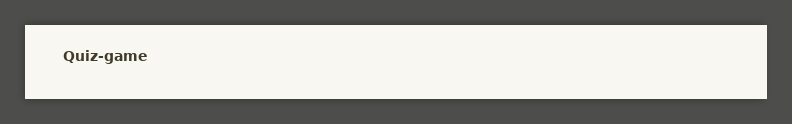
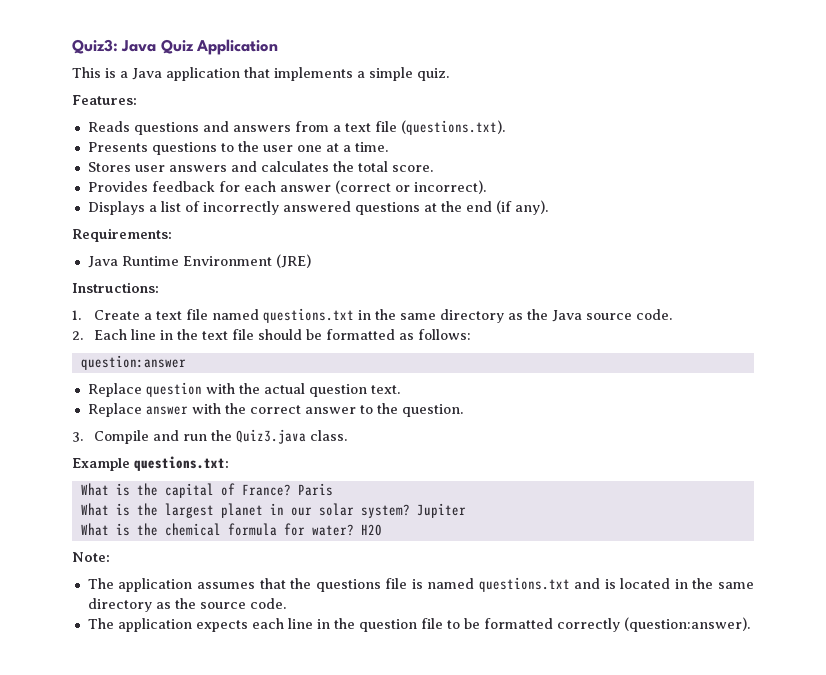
[63,50,148,64] Quiz-game -> [72,39,279,55] [72,67,449,81] [72,95,137,105] [87,120,505,135] [87,141,388,155] [87,161,433,172] [87,180,486,194] [87,200,548,215] [72,228,172,242] [87,254,311,268] [72,282,159,293] [72,308,672,323] [72,329,471,340] [80,355,186,370] [87,382,400,397] [87,403,463,417] [72,429,347,444] [72,456,229,471] [80,483,333,498] [80,503,466,518] [80,523,382,536] [72,552,110,562] [87,577,754,592] [87,598,286,612] [87,617,750,632] Quiz3: Java Quiz Application // This is a Java application that implements a simple quiz. // Features: // Reads questions and answers from a text file (questions.txt). // Presents questions to the user one at a time. // Stores user answers and calculates the total score. // Provides feedback for each answer (correct or incorrect). // Displays a list of incorrectly answered questions at the end (if any). // Requirements: // Java Runtime Environment (JRE) // Instructions: // 1. Create a text file named questions.txt in the same directory as the Java source code. // 2. Each line in the text file should be formatted as follows: // question:answer // Replace question with the actual question text. // Replace answer with the correct answer to the question. // 3. Compile and run the Quiz3.java class. // Example questions.txt: // What is the capital of France? Paris // What is the largest planet in our solar system? Jupiter // What is the chemical formula for water? H2O // Note: // The application assumes that the questions file is named questions.txt and is located in the same directory as the source code. // The application expects each line in the question file to be formatted correctly (question:answer).

